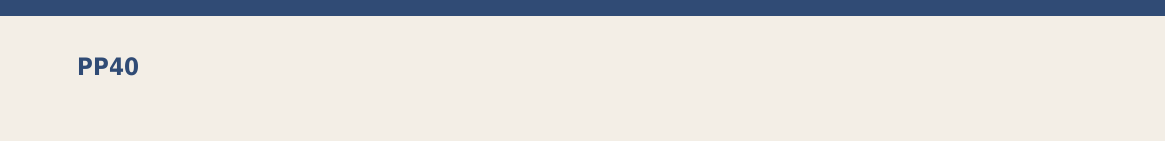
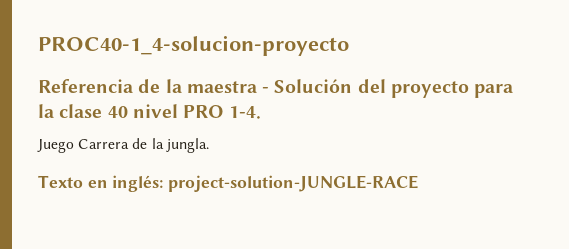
[77,57,139,76] PP40 -> [38,35,349,56] [38,79,514,98] [38,104,262,119] [37,138,209,153] [38,175,419,192] PROC40-1_4-solucion-proyecto // Referencia de la maestra - Solución del proyecto para la clase 40 nivel PRO 1-4. // Juego Carrera de la jungla. // Texto en inglés: project-solution-JUNGLE-RACE

